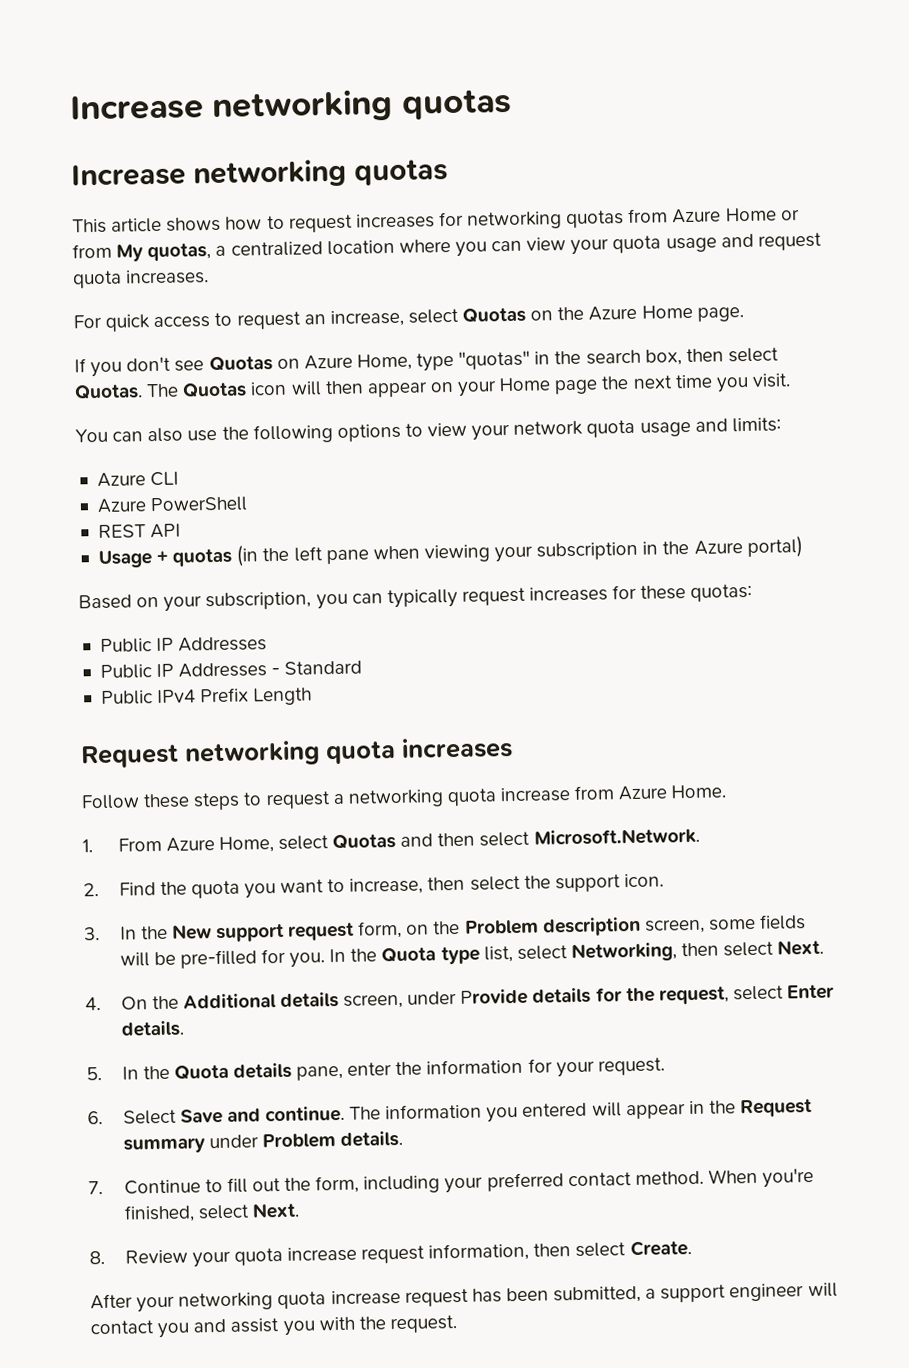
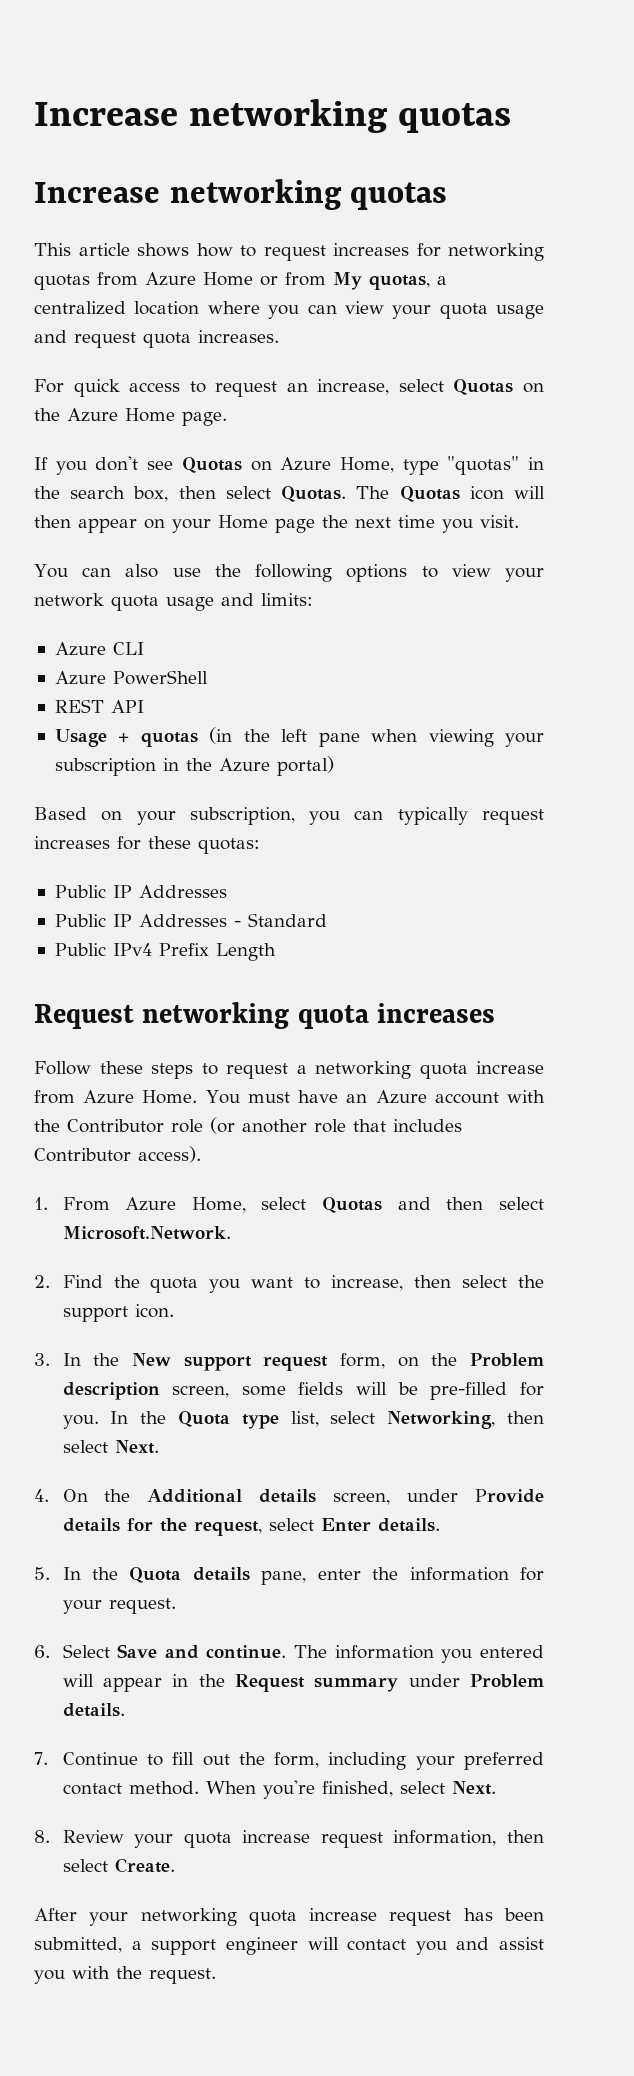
(727, 791) none -> [205,1090,545,1104] [34,1117,462,1134] [34,1146,201,1163] You must have an Azure account with the Contributor role (or another role that includes Contributor access).

